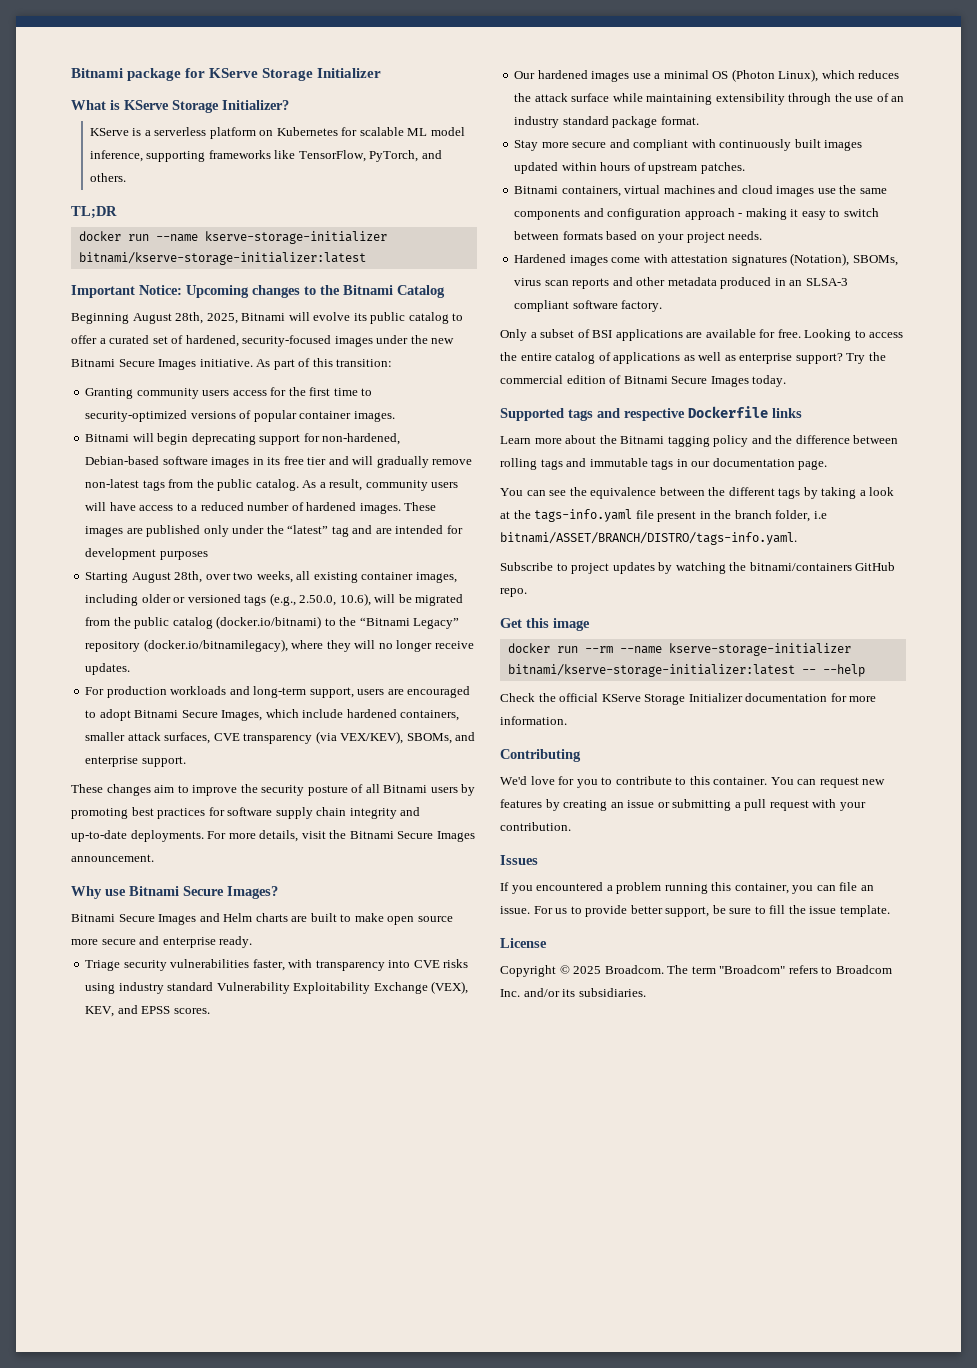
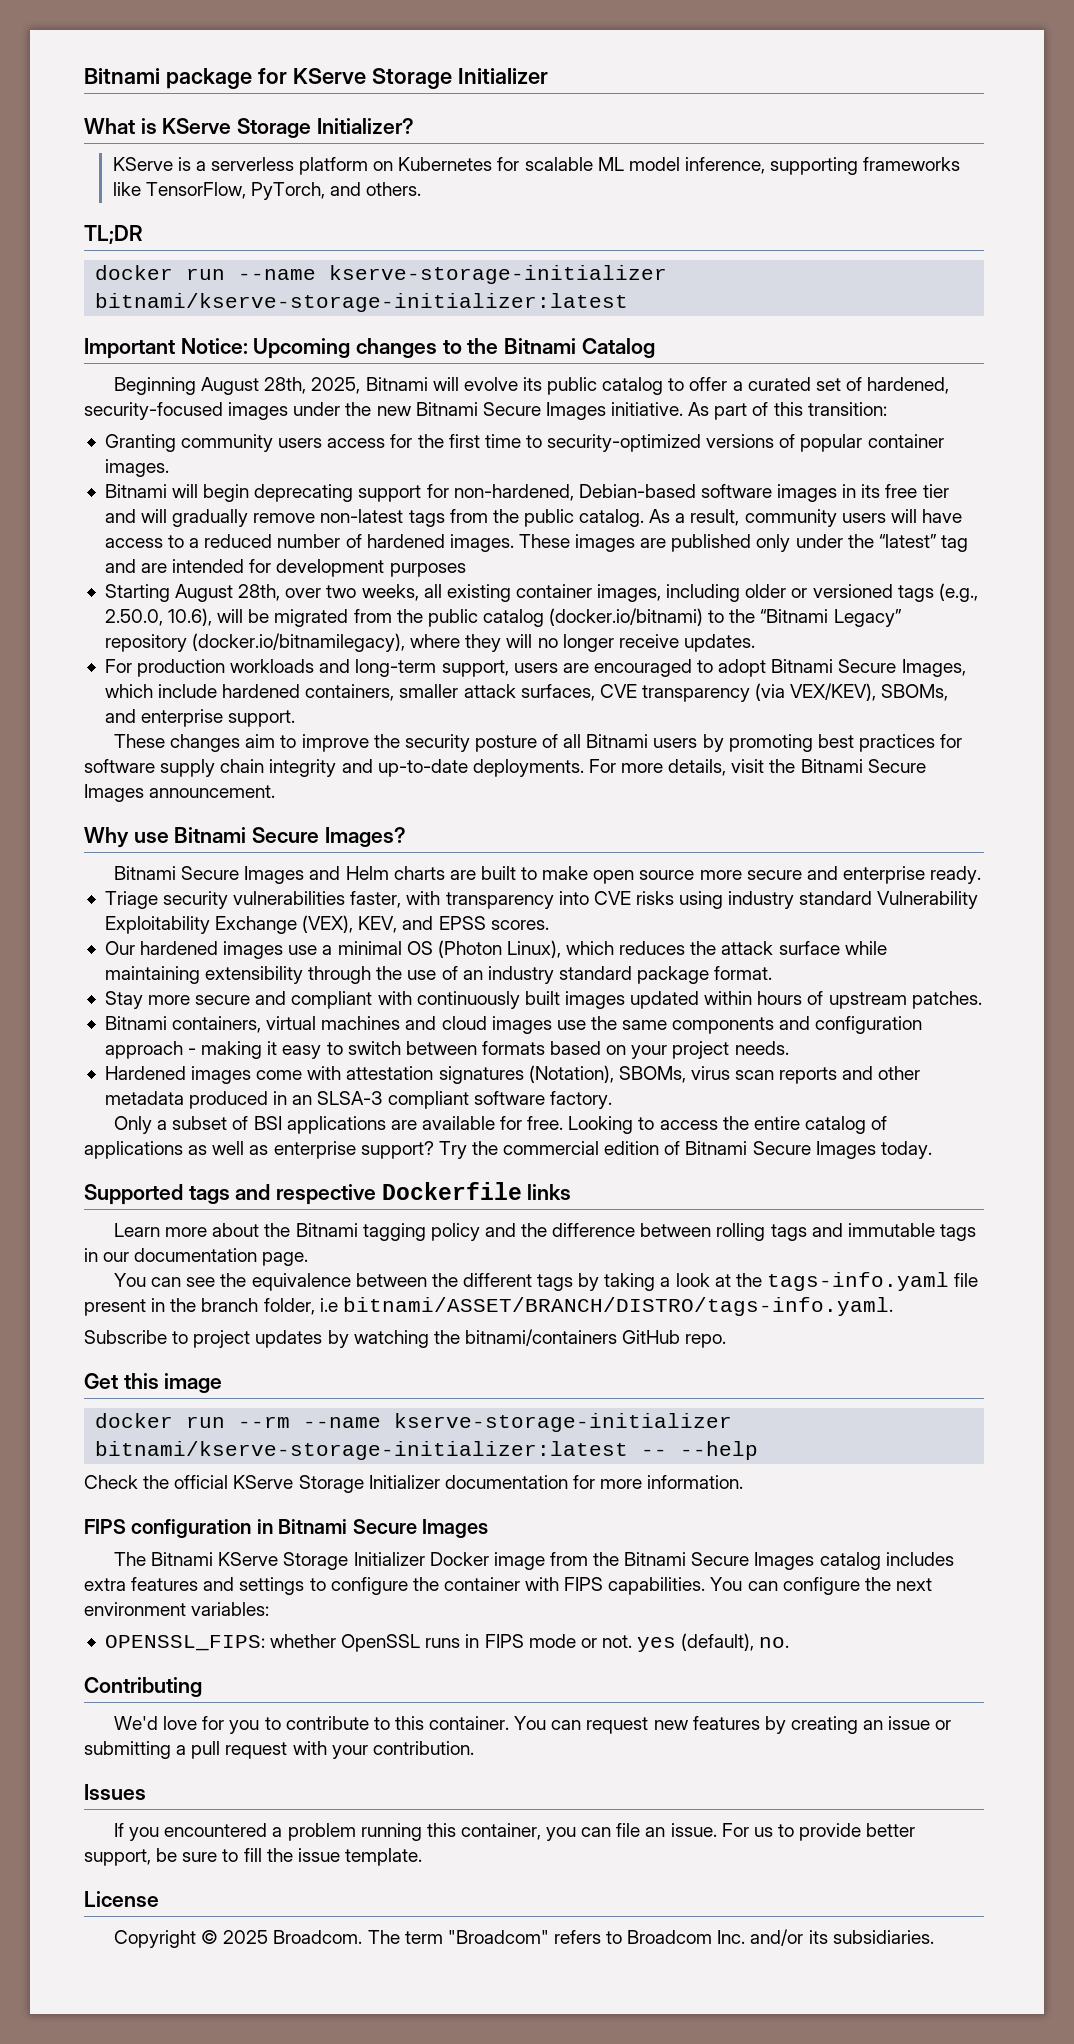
(567, 720) none -> [84,1519,488,1538] [114,1552,954,1570] [84,1577,932,1595] [84,1602,270,1616] [104,1633,790,1652] // FIPS configuration in Bitnami Secure Images // The Bitnami KServe Storage Initializer Docker image from the Bitnami Secure Images catalog includes extra features and settings to configure the container with FIPS capabilities. You can configure the next environment variables: // OPENSSL_FIPS: whether OpenSSL runs in FIPS mode or not. yes (default), no.

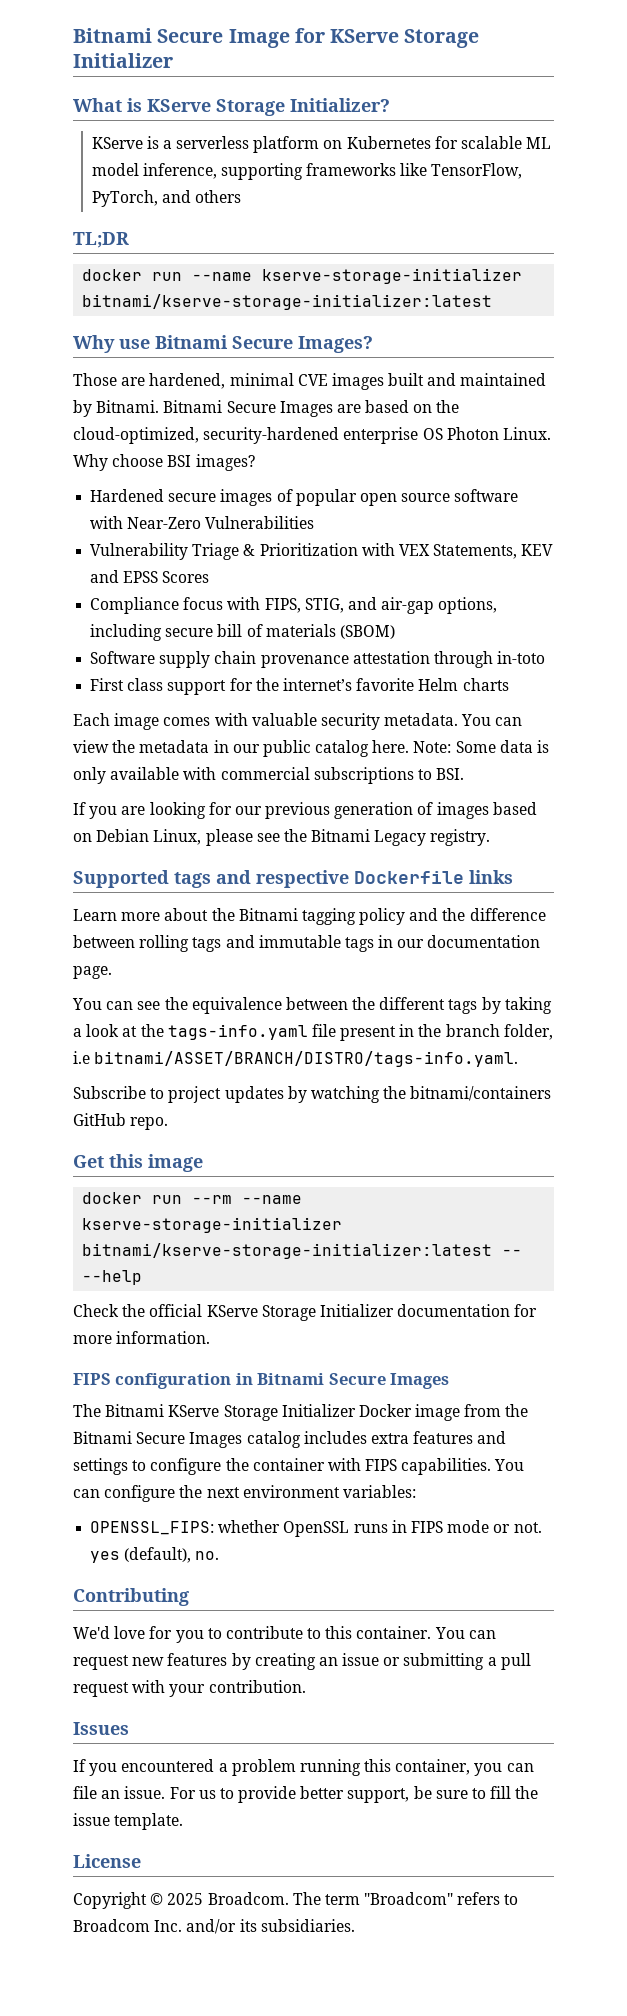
[84,68,252,89] Bitnami package -> [73,28,290,48] Bitnami Secure Image
[366,182,422,196] others. -> [194,190,241,203] others
[84,338,655,359] [114,377,950,395] [84,402,887,420] [104,434,944,452] [104,459,169,477] [104,484,949,502] [104,509,962,527] [104,534,968,552] [104,559,466,577] [104,583,978,602] [104,608,902,627] [104,633,755,652] [104,659,966,677] [104,683,949,702] [104,709,296,727] [114,734,963,752] [84,759,926,777] [84,784,276,802] // Important Notice: Upcoming changes to the Bitnami Catalog // Beginning August 28th, 2025, Bitnami will evolve its public catalog to offer a curated set of hardened, security-focused images under the new Bitnami Secure Images initiative. As part of this transition: // Granting community users access for the first time to security-optimized versions of popular container images. // Bitnami will begin deprecating support for non-hardened, Debian-based software images in its free tier and will gradually remove non-latest tags from the public catalog. As a result, community users will have access to a reduced number of hardened images. These images are published only under the “latest” tag and are intended for development purposes // Starting August 28th, over two weeks, all existing container images, including older or versioned tags (e.g., 2.50.0, 10.6), will be migrated from the public catalog (docker.io/bitnami) to the “Bitnami Legacy” repository (docker.io/bitnamilegacy), where they will no longer receive updates. // For production workloads and long-term support, users are encouraged to adopt Bitnami Secure Images, which include hardened containers, smaller attack surfaces, CVE transparency (via VEX/KEV), SBOMs, and enterprise support. // These changes aim to improve the security posture of all Bitnami users by promoting best practices for software supply chain integrity and up-to-date deployments. For more details, visit the Bitnami Secure Images announcement. -> (493, 302) none
[114,866,982,884] [104,891,979,909] [104,915,549,934] [104,940,887,959] [104,966,773,984] [104,991,982,1009] [104,1016,923,1034] [104,1041,789,1059] [104,1065,921,1084] [104,1091,612,1109] [114,1116,888,1134] [84,1141,932,1159] Bitnami Secure Images and Helm charts are built to make open source more secure and enterprise ready. // Triage security vulnerabilities faster, with transparency into CVE risks using industry standard Vulnerability Exploitability Exchange (VEX), KEV, and EPSS scores. // Our hardened images use a minimal OS (Photon Linux), which reduces the attack surface while maintaining extensibility through the use of an industry standard package format. // Stay more secure and compliant with continuously built images updated within hours of upstream patches. // Bitnami containers, virtual machines and cloud images use the same components and configuration approach - making it easy to switch between formats based on your project needs. // Hardened images come with attestation signatures (Notation), SBOMs, virus scan reports and other metadata produced in an SLSA-3 compliant software factory. // Only a subset of BSI applications are available for free. Looking to access the entire catalog of applications as well as enterprise support? Try the commercial edition of Bitnami Secure Images today. -> [73,373,547,390] [73,400,460,417] [73,427,551,444] [73,454,255,471] [90,489,519,506] [90,516,315,529] [90,543,554,560] [90,570,210,583] [90,597,498,614] [90,624,395,641] [90,651,546,668] [90,678,509,695] [73,713,523,730] [73,740,550,757] [73,767,465,784] [73,802,537,819] [73,829,491,846] Those are hardened, minimal CVE images built and maintained by Bitnami. Bitnami Secure Images are based on the cloud-optimized, security-hardened enterprise OS Photon Linux. Why choose BSI images? // Hardened secure images of popular open source software with Near-Zero Vulnerabilities // Vulnerability Triage & Prioritization with VEX Statements, KEV and EPSS Scores // Compliance focus with FIPS, STIG, and air-gap options, including secure bill of materials (SBOM) // Software supply chain provenance attestation through in-toto // First class support for the internet’s favorite Helm charts // Each image comes with valuable security metadata. You can view the metadata in our public catalog here. Note: Some data is only available with commercial subscriptions to BSI. // If you are looking for our previous generation of images based on Debian Linux, please see the Bitnami Legacy registry.

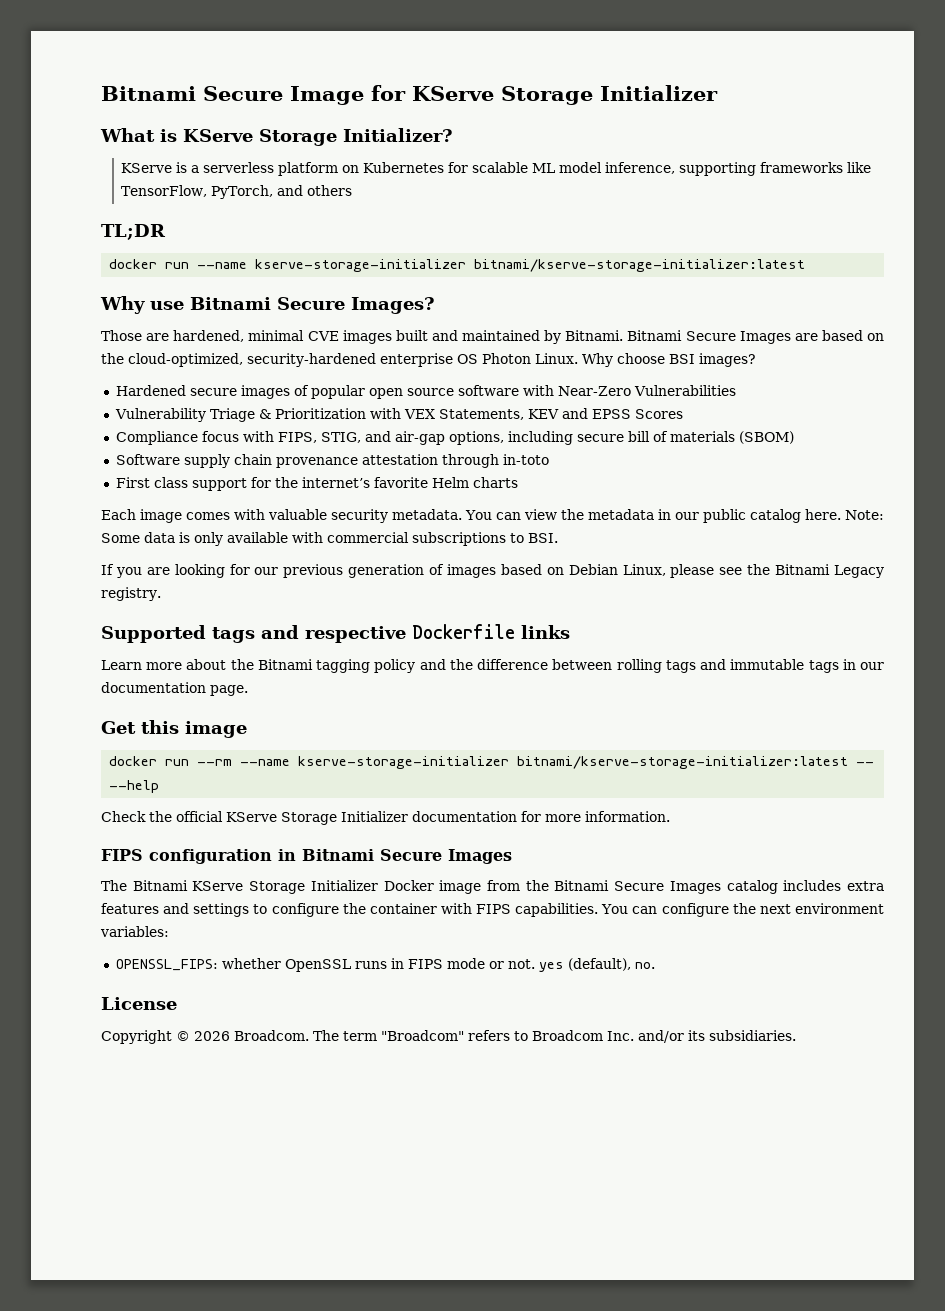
[72,997,552,1014] [73,1024,553,1041] [73,1051,519,1067] [73,1086,552,1103] [73,1113,169,1130] // You can see the equivalence between the different tags by taking a look at the tags-info.yaml file present in the branch folder, i.e bitnami/ASSET/BRANCH/DISTRO/tags-info.yaml. // Subscribe to project updates by watching the bitnami/containers GitHub repo. -> (248, 690) none
[73,1588,189,1606] [73,1626,496,1643] [73,1653,531,1670] [73,1680,306,1697] [73,1722,129,1735] [73,1759,534,1776] [73,1786,539,1803] [73,1813,184,1830] // Contributing // We'd love for you to contribute to this container. You can request new features by creating an issue or submitting a pull request with your contribution. // Issues // If you encountered a problem running this container, you can file an issue. For us to provide better support, be sure to fill the issue template. -> (655, 965) none
[167,1893,204,1905] 2025 -> [194,1031,230,1041] 2026

